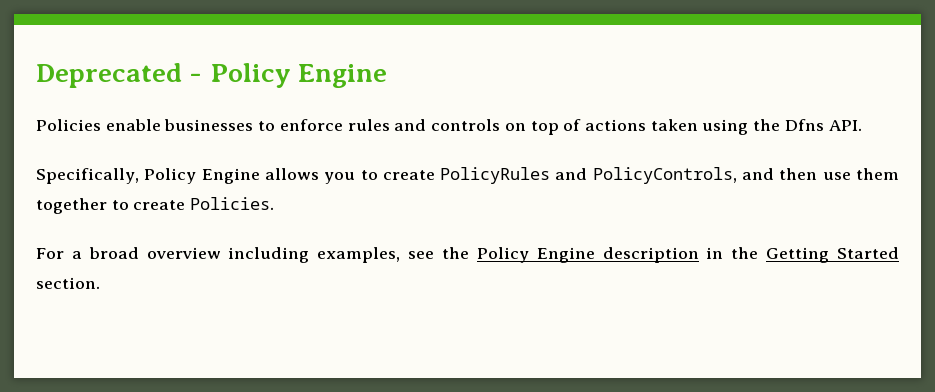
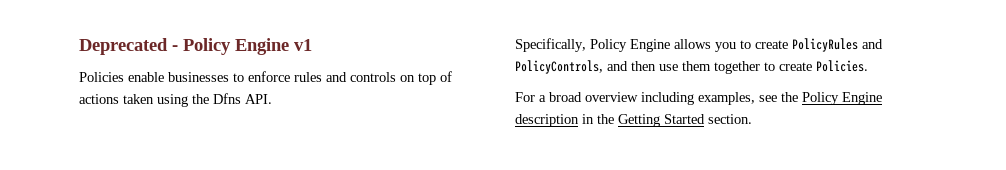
(388, 76) none -> [294,39,312,51] v1

